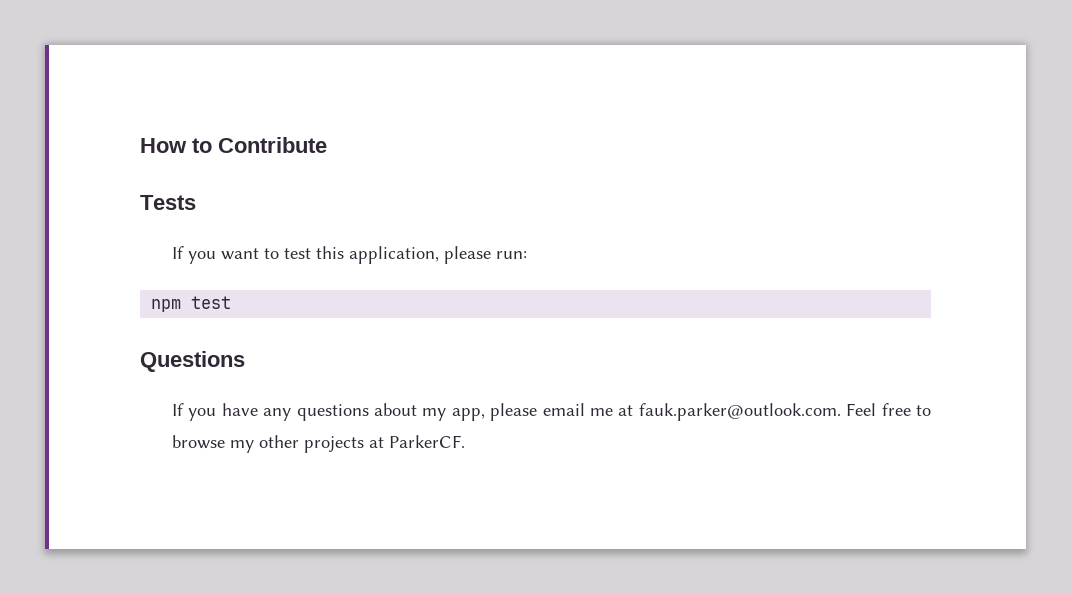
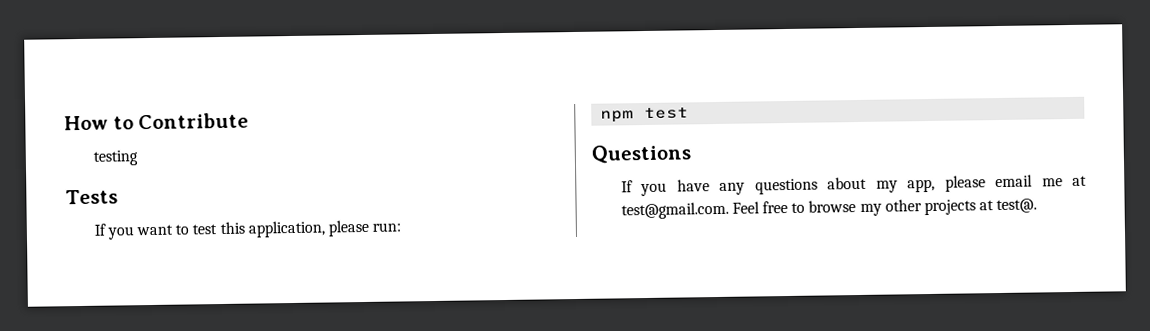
(327, 145) none -> [92,150,138,166] // testing
[638,403,841,421] fauk.parker@outlook.com. -> [620,201,729,220] test@gmail.com.
[388,435,465,448] ParkerCF. -> [996,198,1038,214] test@.

